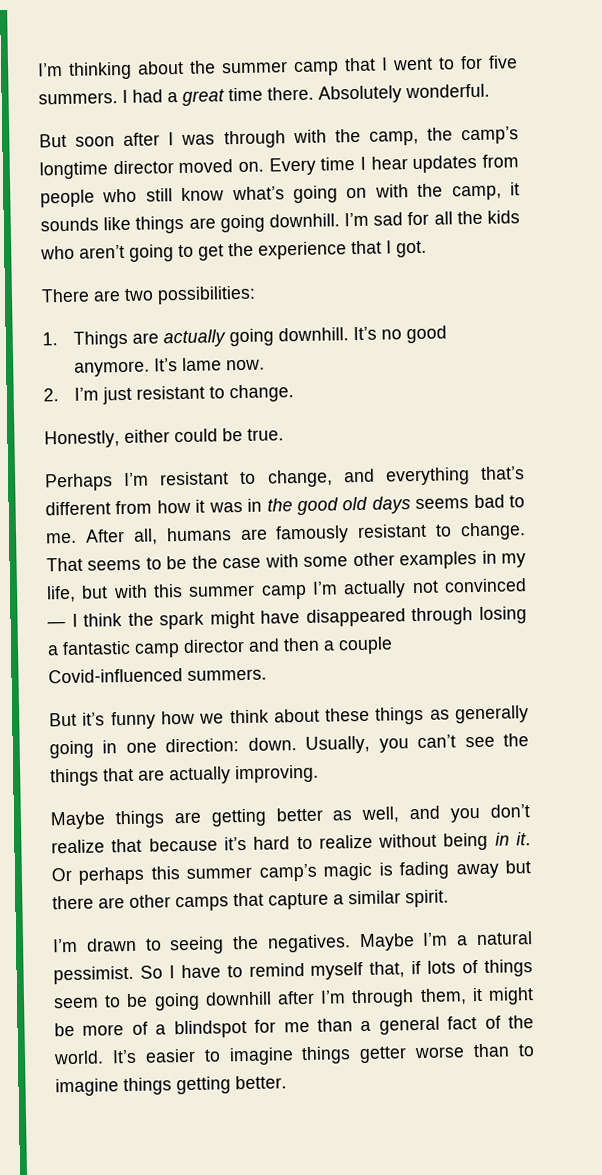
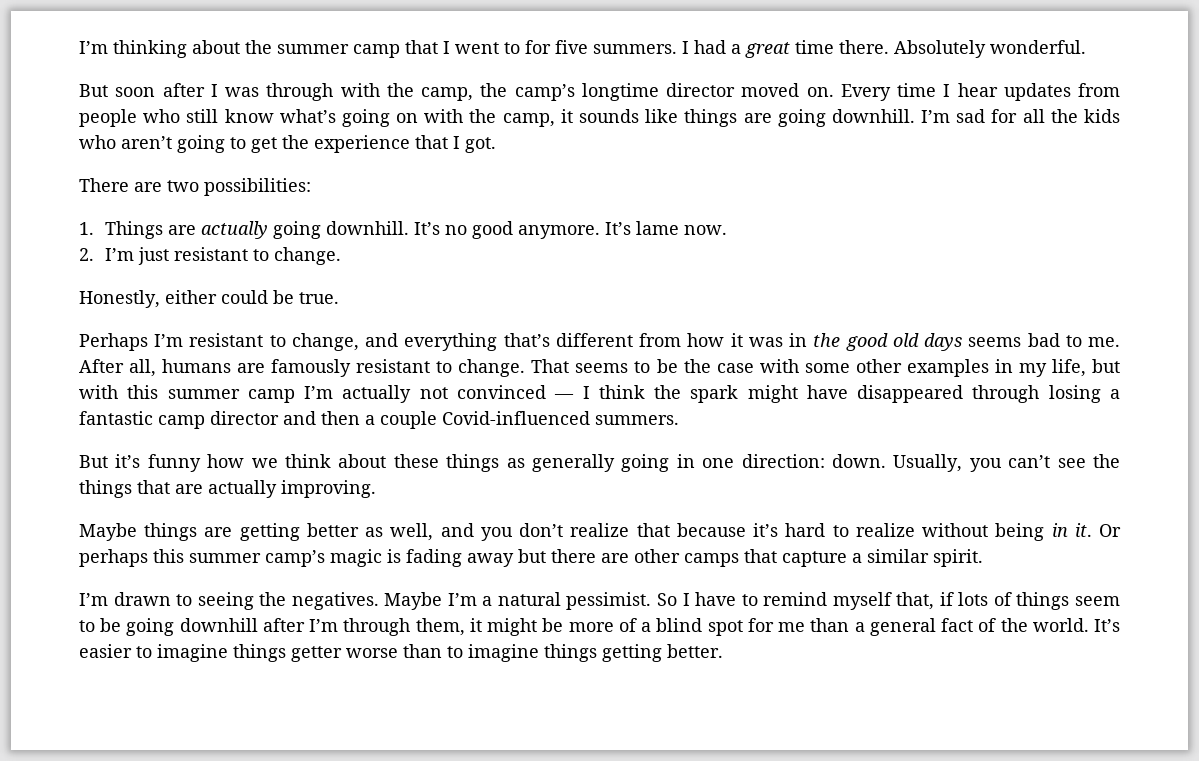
[173,1019,247,1039] blindspot -> [656,618,743,636] blind spot

